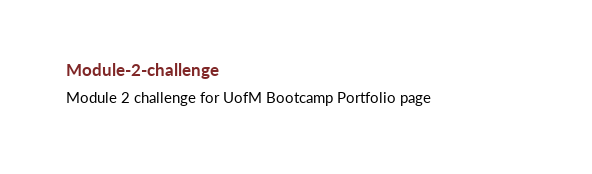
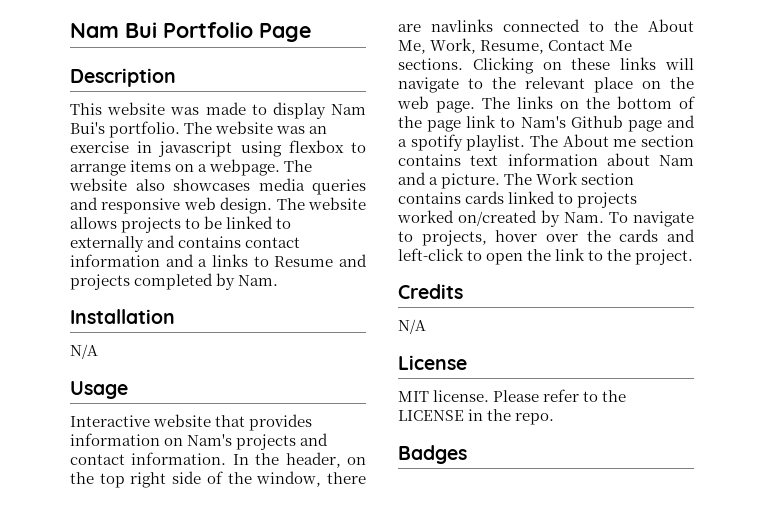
[66,63,219,79] [66,92,431,106] Module-2-challenge // Module 2 challenge for UofM Bootcamp Portfolio page -> [70,22,311,42] [70,68,176,87] [70,102,366,119] [70,121,328,138] [70,140,366,157] [70,159,313,176] [69,178,366,195] [70,197,366,214] [70,216,292,233] [70,235,301,252] [70,254,367,267] [70,273,279,290] [70,309,175,324] [70,344,98,359] [70,381,128,399] [70,414,313,431] [70,433,329,450] [70,452,366,468] [70,471,367,488] [398,19,694,32] [398,38,633,54] [398,57,694,74] [398,77,694,93] [397,96,695,113] [398,115,695,132] [398,134,694,151] [398,153,694,166] [398,172,635,189] [398,191,638,208] [397,210,694,227] [398,229,695,246] [398,248,694,265] [398,284,463,299] [398,319,426,334] [398,355,467,370] [398,389,627,402] [398,409,555,425] [398,445,467,464] Nam Bui Portfolio Page // Description // This website was made to display Nam Bui's portfolio. The website was an exercise in javascript using flexbox to arrange items on a webpage. The website also showcases media queries and responsive web design. The website allows projects to be linked to externally and contains contact information and a links to Resume and projects completed by Nam. // Installation // N/A // Usage // Interactive website that provides information on Nam's projects and contact information. In the header, on the top right side of the window, there are navlinks connected to the About Me, Work, Resume, Contact Me sections. Clicking on these links will navigate to the relevant place on the web page. The links on the bottom of the page link to Nam's Github page and a spotify playlist. The About me section contains text information about Nam and a picture. The Work section contains cards linked to projects worked on/created by Nam. To navigate to projects, hover over the cards and left-click to open the link to the project. // Credits // N/A // License // MIT license. Please refer to the LICENSE in the repo. // Badges

